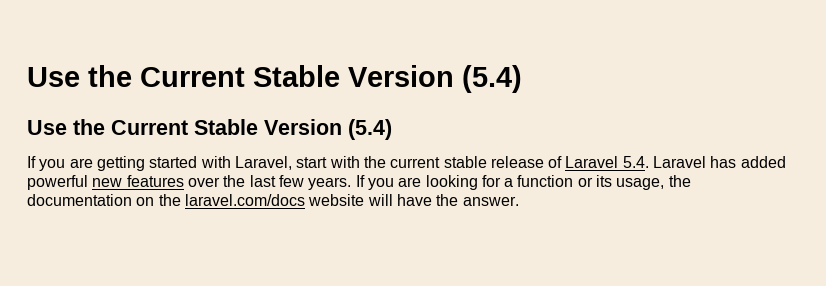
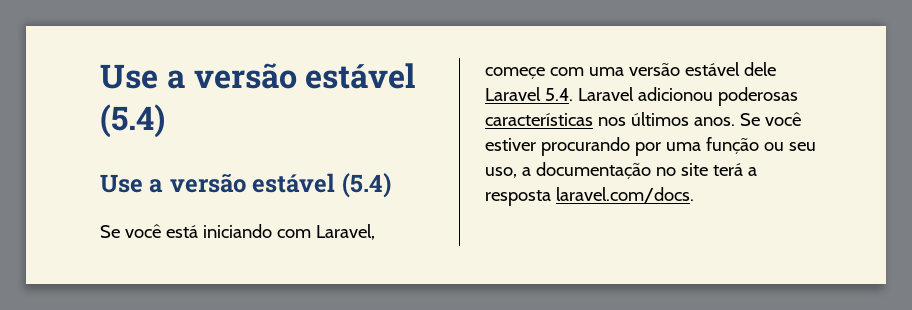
[27,65,522,93] [27,119,392,140] [27,156,786,171] [27,175,691,190] [27,194,519,206] Use the Current Stable Version (5.4) // Use the Current Stable Version (5.4) // If you are getting started with Laravel, start with the current stable release of Laravel 5.4. Laravel has added powerful new features over the last few years. If you are looking for a function or its usage, the documentation on the laravel.com/docs website will have the answer. -> [100,63,416,89] [100,104,165,138] [100,173,391,198] [100,224,375,240] [485,62,776,79] [485,87,798,106] [485,112,801,126] [485,137,816,156] [485,162,757,179] [485,187,694,206] Use a versão estável (5.4) // Use a versão estável (5.4) // Se você está iniciando com Laravel, começe com uma versão estável dele Laravel 5.4. Laravel adicionou poderosas características nos últimos anos. Se você estiver procurando por uma função ou seu uso, a documentação no site terá a resposta laravel.com/docs.

